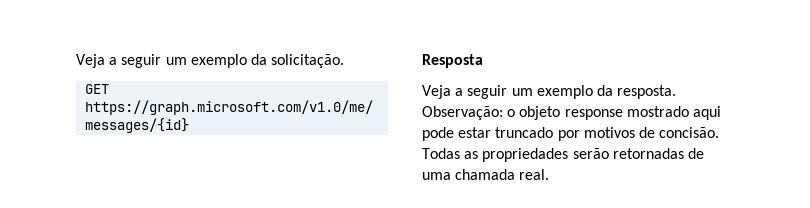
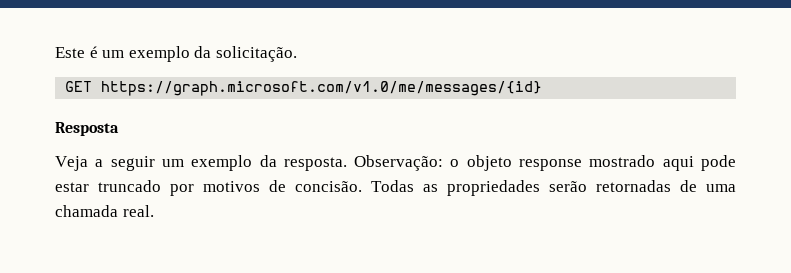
[76,54,162,68] Veja a seguir -> [55,46,98,58] Este é

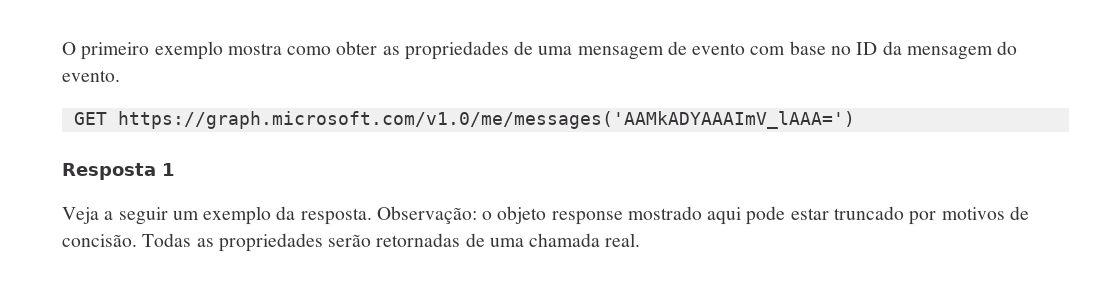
[55,46,297,62] Este é um exemplo da solicitação. -> [62,41,1018,60] [62,70,120,82] O primeiro exemplo mostra como obter as propriedades de uma mensagem de evento com base no ID da mensagem do evento.
[101,81,543,96] https://graph.microsoft.com/v1.0/me/messages/{id} -> [117,111,855,129] https://graph.microsoft.com/v1.0/me/messages('AAMkADYAAAImV_lAAA=')
(119, 129) none -> [162,163,175,176] 1

